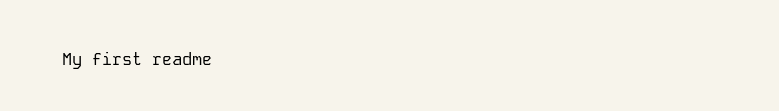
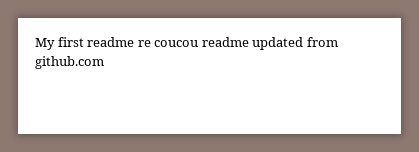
(212, 58) none -> [137,37,338,50] [35,56,104,69] re coucou readme updated from github.com

